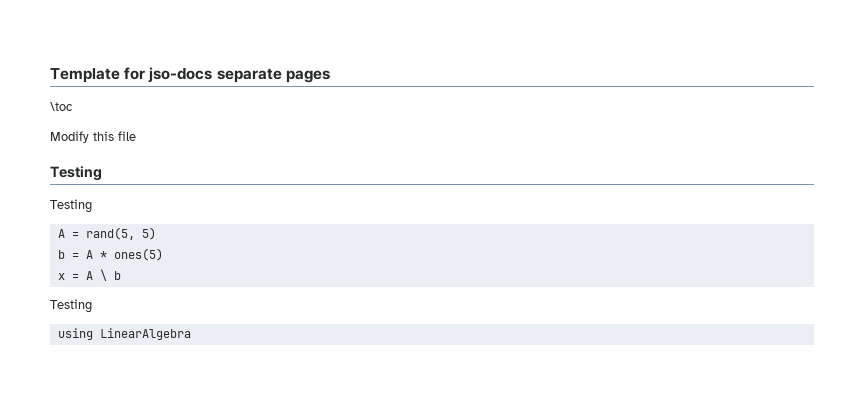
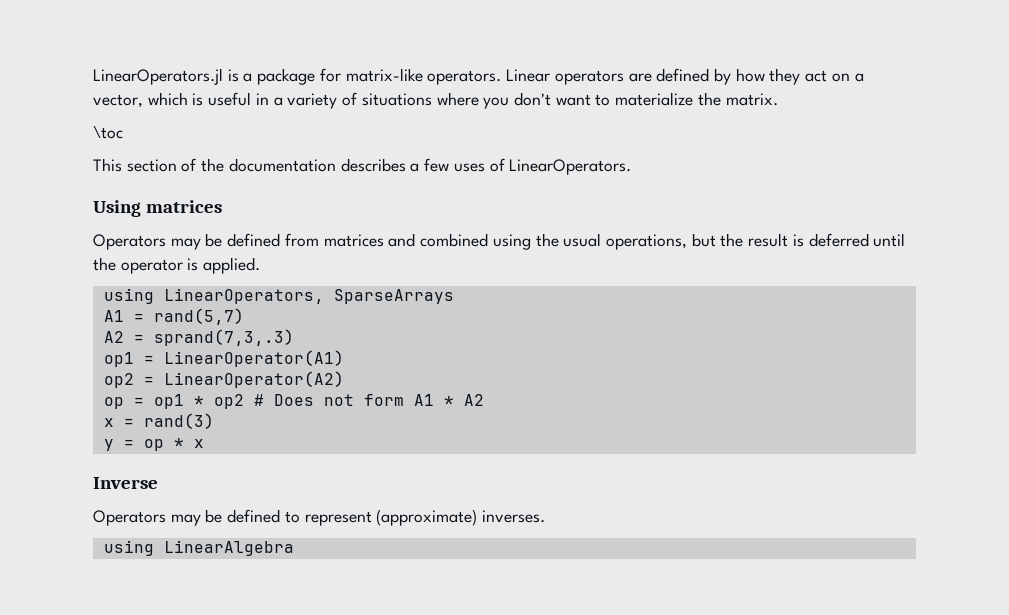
[50,67,330,83] [50,102,73,111] [50,131,136,143] [50,166,102,181] [50,199,92,213] [57,227,156,240] [57,248,163,261] [57,269,121,281] [50,299,92,313] Template for jso-docs separate pages // \toc // Modify this file // Testing // Testing // A = rand(5, 5) // b = A * ones(5) // x = A \ b // Testing -> [93,68,864,85] [93,92,778,109] [93,125,123,139] [93,158,632,175] [93,200,222,217] [93,233,906,250] [93,257,261,274] [103,288,454,304] [103,308,244,325] [103,329,294,346] [103,350,344,367] [103,371,344,388] [103,394,484,409] [103,413,214,429] [103,438,204,451] [93,477,158,489] [93,509,546,526] LinearOperators.jl is a package for matrix-like operators. Linear operators are defined by how they act on a vector, which is useful in a variety of situations where you don't want to materialize the matrix. // \toc // This section of the documentation describes a few uses of LinearOperators. // Using matrices // Operators may be defined from matrices and combined using the usual operations, but the result is deferred until the operator is applied. // using LinearOperators, SparseArrays // A1 = rand(5,7) // A2 = sprand(7,3,.3) // op1 = LinearOperator(A1) // op2 = LinearOperator(A2) // op = op1 * op2 # Does not form A1 * A2 // x = rand(3) // y = op * x // Inverse // Operators may be defined to represent (approximate) inverses.

